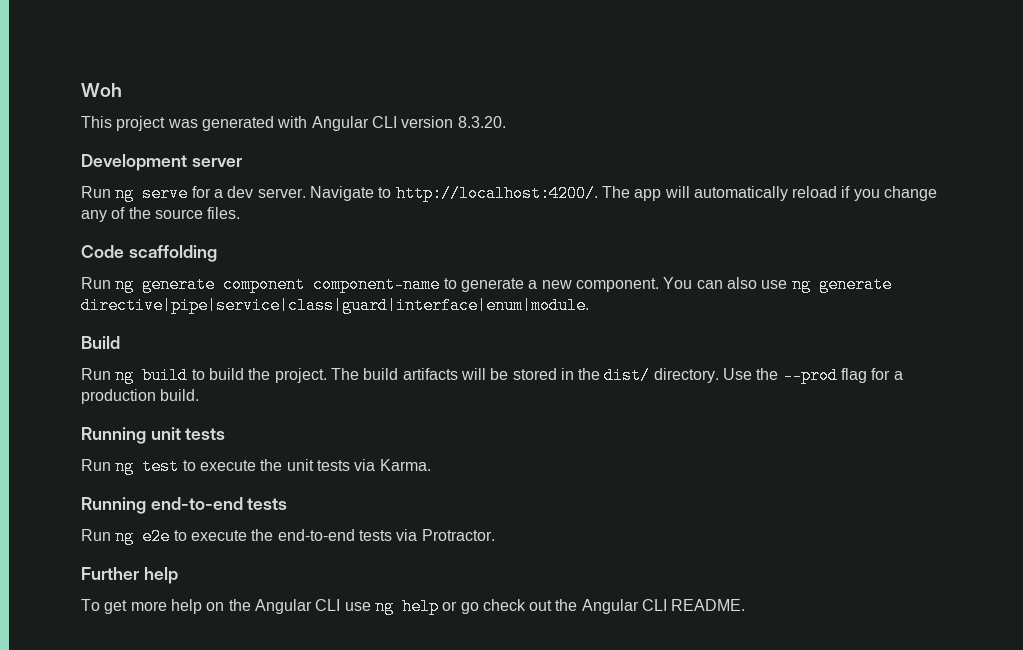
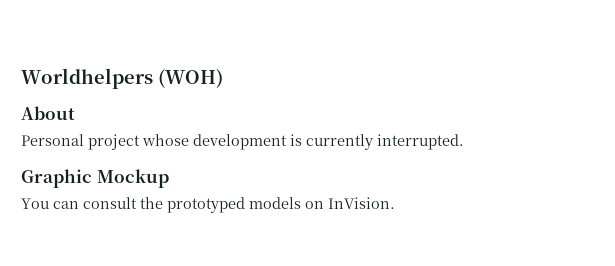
[81,83,122,97] [81,116,506,131] [81,154,242,171] [81,185,938,202] [81,207,241,222] [81,245,217,262] [81,276,892,293] [81,297,589,314] [81,336,120,349] [81,367,903,384] [81,389,200,404] [81,427,226,444] [81,458,431,475] [81,497,288,514] [81,528,495,545] [81,567,178,584] [81,598,746,615] Woh // This project was generated with Angular CLI version 8.3.20. // Development server // Run ng serve for a dev server. Navigate to http://localhost:4200/. The app will automatically reload if you change any of the source files. // Code scaffolding // Run ng generate component component-name to generate a new component. You can also use ng generate directive|pipe|service|class|guard|interface|enum|module. // Build // Run ng build to build the project. The build artifacts will be stored in the dist/ directory. Use the --prod flag for a production build. // Running unit tests // Run ng test to execute the unit tests via Karma. // Running end-to-end tests // Run ng e2e to execute the end-to-end tests via Protractor. // Further help // To get more help on the Angular CLI use ng help or go check out the Angular CLI README. -> [21,68,223,89] [21,106,75,120] [21,134,464,150] [21,169,169,188] [21,197,395,213] Worldhelpers (WOH) // About // Personal project whose development is currently interrupted. // Graphic Mockup // You can consult the prototyped models on InVision.

